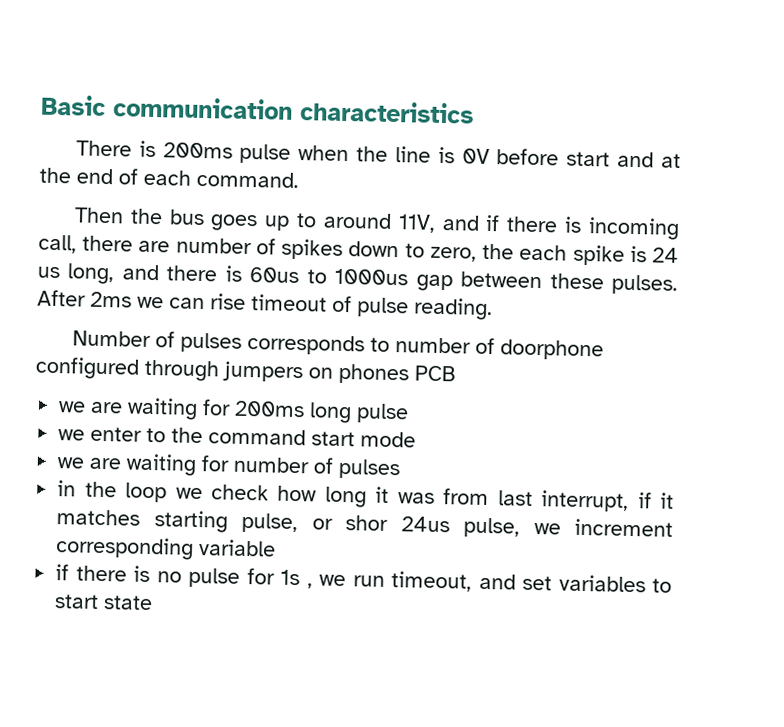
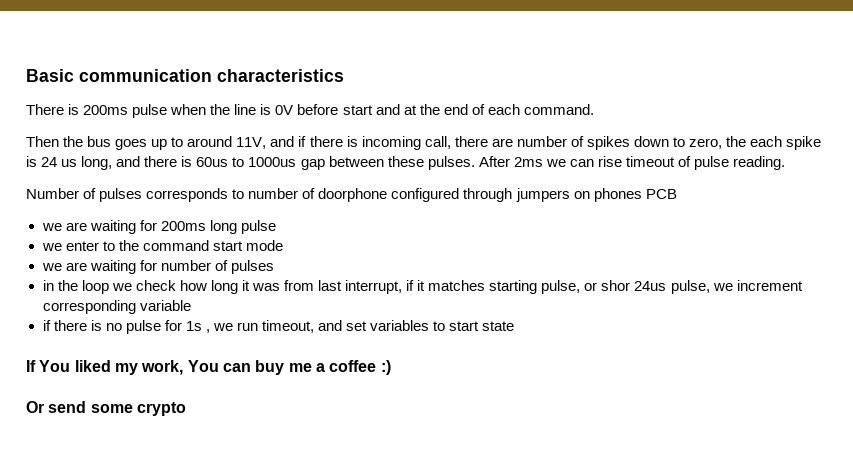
(154, 603) none -> [26,360,391,375] [26,401,186,416] // If You liked my work, You can buy me a coffee :) // Or send some crypto

